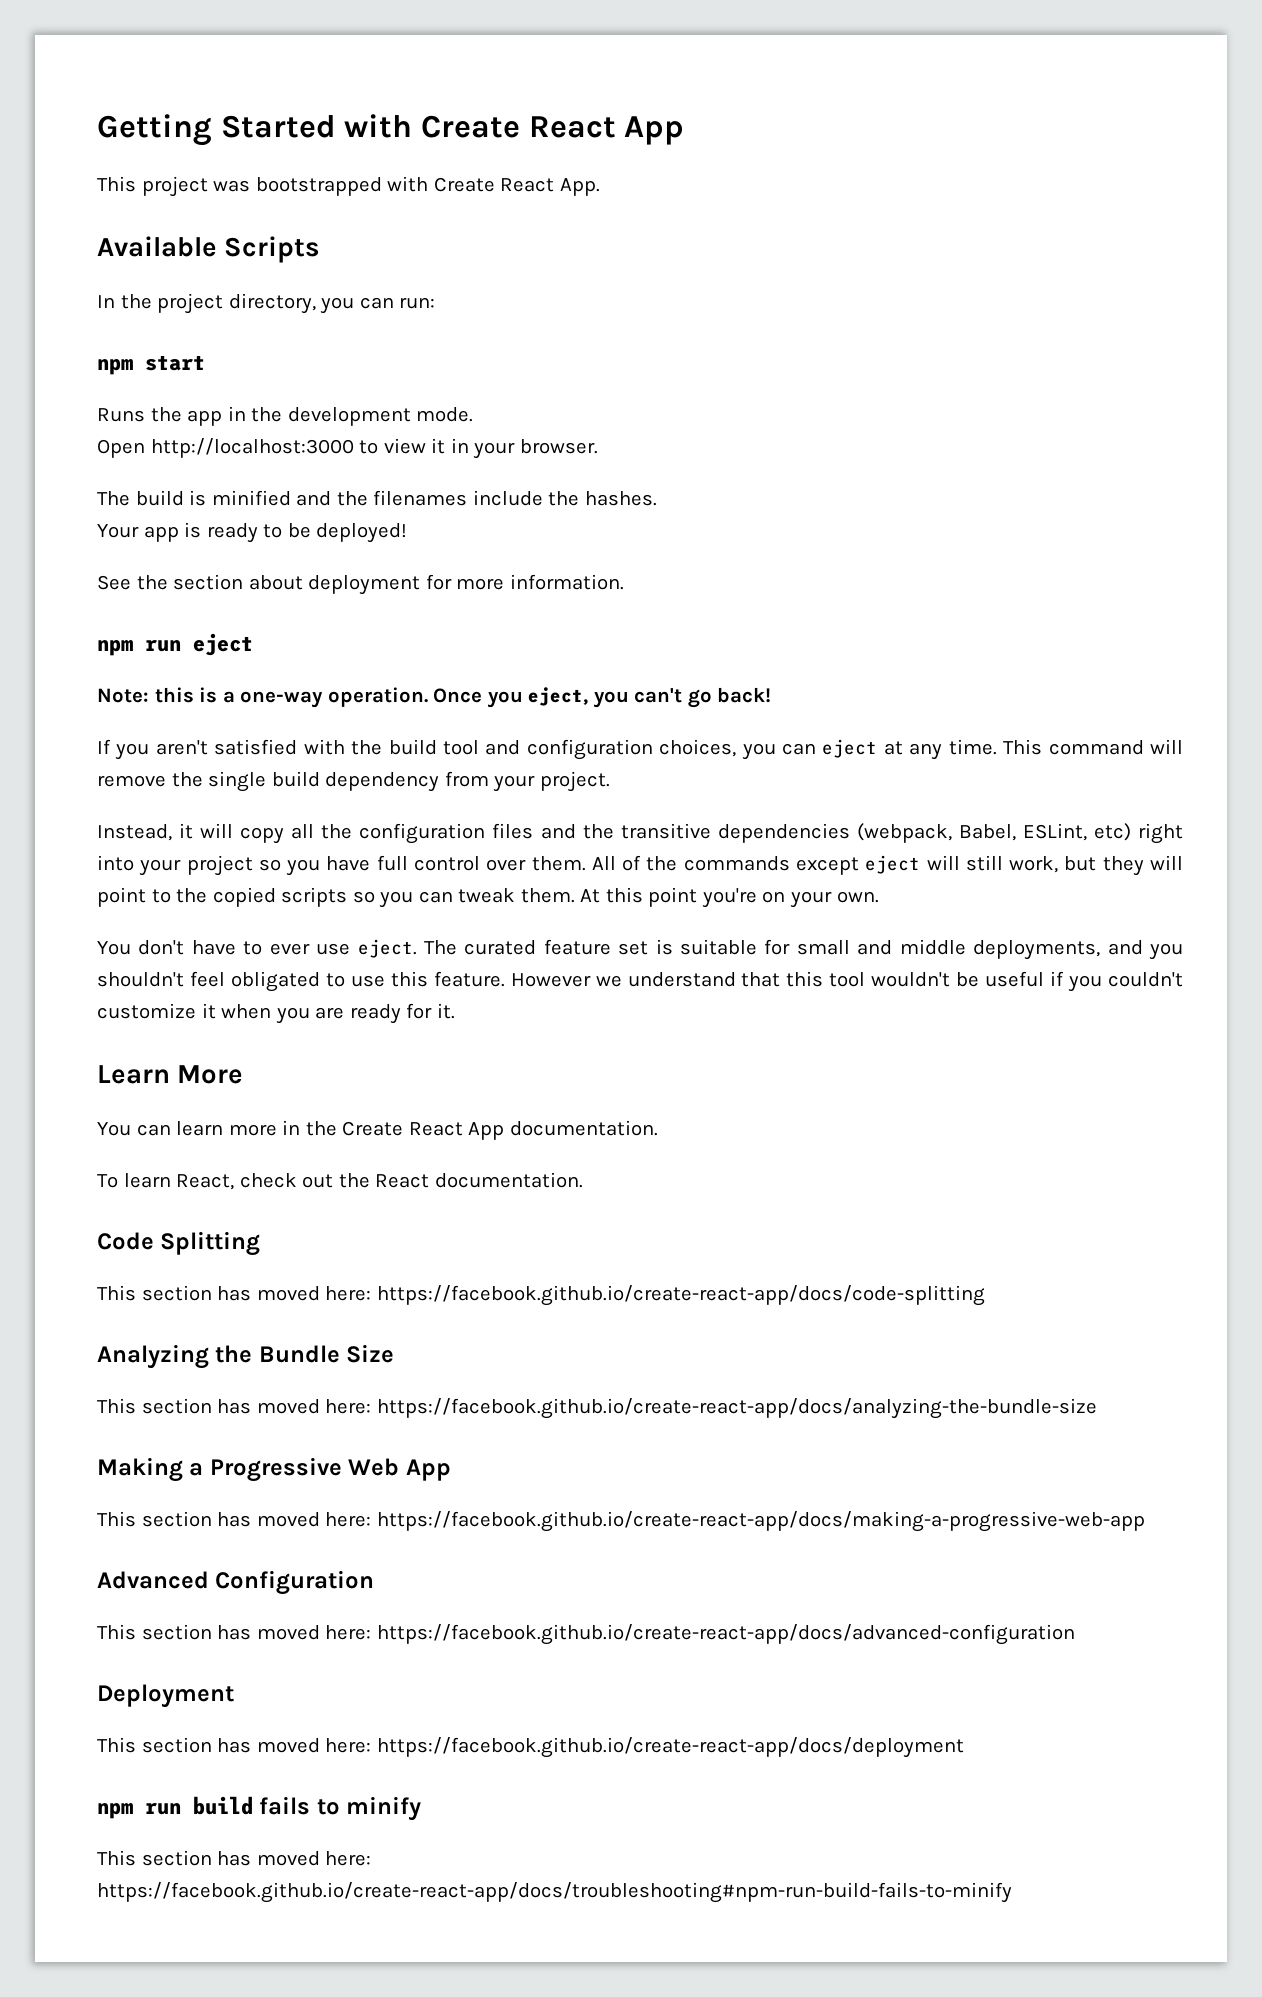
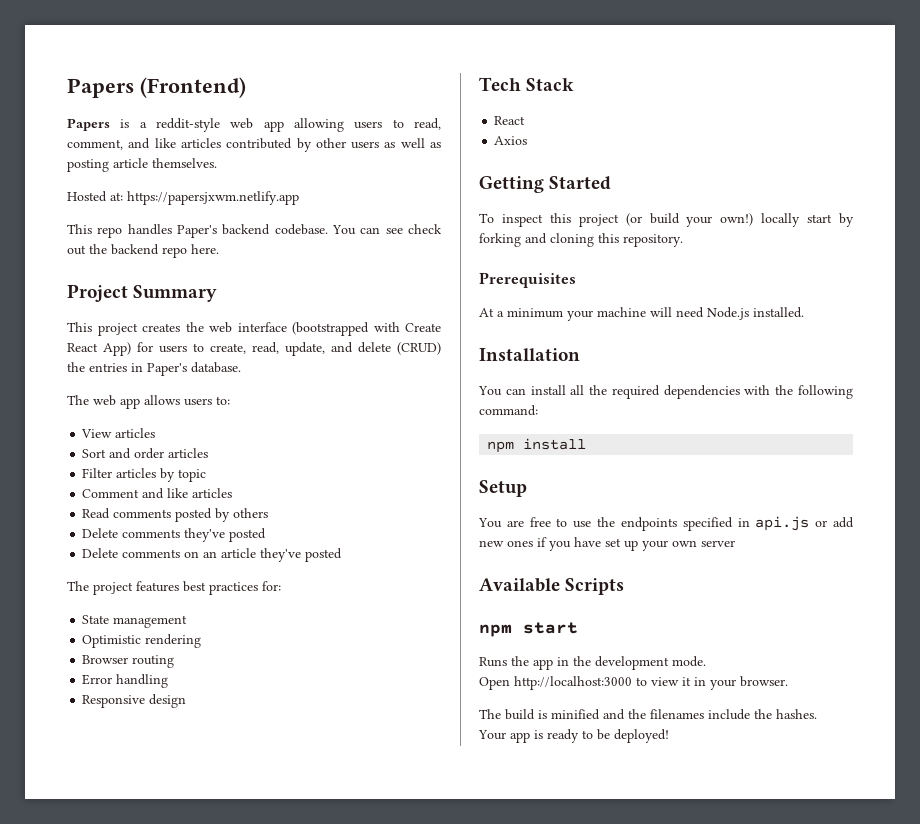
[97,114,685,146] [97,176,600,197] [97,236,321,263] [97,293,436,314] Getting Started with Create React App // This project was bootstrapped with Create React App. // Available Scripts // In the project directory, you can run: -> [67,77,246,98] [67,118,441,132] [67,138,442,152] [67,158,217,172] [67,191,299,205] [67,224,442,238] [67,244,219,258] [67,284,218,302] [67,322,441,336] [67,342,441,356] [67,362,241,376] [67,395,230,409] [81,428,156,438] [82,448,209,459] [82,468,207,482] [82,488,233,499] [82,508,269,522] [82,528,267,542] [82,548,343,562] [67,581,281,595] [82,615,188,628] [82,634,202,648] [82,655,175,668] [82,674,169,688] [82,694,187,708] [479,77,575,91] [494,116,526,125] [494,136,528,145] [479,176,612,193] [479,213,854,227] [479,233,683,247] [479,272,576,288] [479,307,804,321] [479,348,580,361] [478,385,853,399] [479,405,538,416] [487,438,587,453] [479,480,527,497] [478,516,854,531] [479,537,735,551] [479,578,625,595] Papers (Frontend) // Papers is a reddit-style web app allowing users to read, comment, and like articles contributed by other users as well as posting article themselves. // Hosted at: https://papersjxwm.netlify.app // This repo handles Paper's backend codebase. You can see check out the backend repo here. // Project Summary // This project creates the web interface (bootstrapped with Create React App) for users to create, read, update, and delete (CRUD) the entries in Paper's database. // The web app allows users to: // View articles // Sort and order articles // Filter articles by topic // Comment and like articles // Read comments posted by others // Delete comments they've posted // Delete comments on an article they've posted // The project features best practices for: // State management // Optimistic rendering // Browser routing // Error handling // Responsive design // Tech Stack // React // Axios // Getting Started // To inspect this project (or build your own!) locally start by forking and cloning this repository. // Prerequisites // At a minimum your machine will need Node.js installed. // Installation // You can install all the required dependencies with the following command: // npm install // Setup // You are free to use the endpoints specified in api.js or add new ones if you have set up your own server // Available Scripts
[97,574,624,595] [97,633,253,656] [97,687,772,708] [97,739,1184,760] [97,771,610,792] [97,823,1183,844] [97,855,1184,876] [97,887,879,908] [97,939,1184,960] [97,971,1184,992] [97,1003,455,1024] [97,1065,244,1084] [97,1120,658,1140] [97,1172,583,1190] [97,1231,261,1256] [97,1285,985,1306] [97,1344,395,1369] [97,1398,1097,1419] [97,1457,451,1482] [97,1511,1145,1532] [97,1570,375,1595] [97,1624,1075,1645] [97,1684,234,1708] [97,1737,964,1758] [97,1796,422,1821] [97,1850,372,1866] [97,1882,1012,1903] // See the section about deployment for more information. // npm run eject // Note: this is a one-way operation. Once you eject, you can't go back! // If you aren't satisfied with the build tool and configuration choices, you can eject at any time. This command will remove the single build dependency from your project. // Instead, it will copy all the configuration files and the transitive dependencies (webpack, Babel, ESLint, etc) right into your project so you have full control over them. All of the commands except eject will still work, but they will point to the copied scripts so you can tweak them. At this point you're on your own. // You don't have to ever use eject. The curated feature set is suitable for small and middle deployments, and you shouldn't feel obligated to use this feature. However we understand that this tool wouldn't be useful if you couldn't customize it when you are ready for it. // Learn More // You can learn more in the Create React App documentation. // To learn React, check out the React documentation. // Code Splitting // This section has moved here: https://facebook.github.io/create-react-app/docs/code-splitting // Analyzing the Bundle Size // This section has moved here: https://facebook.github.io/create-react-app/docs/analyzing-the-bundle-size // Making a Progressive Web App // This section has moved here: https://facebook.github.io/create-react-app/docs/making-a-progressive-web-app // Advanced Configuration // This section has moved here: https://facebook.github.io/create-react-app/docs/advanced-configuration // Deployment // This section has moved here: https://facebook.github.io/create-react-app/docs/deployment // npm run build fails to minify // This section has moved here: https://facebook.github.io/create-react-app/docs/troubleshooting#npm-run-build-fails-to-minify -> (669, 736) none

